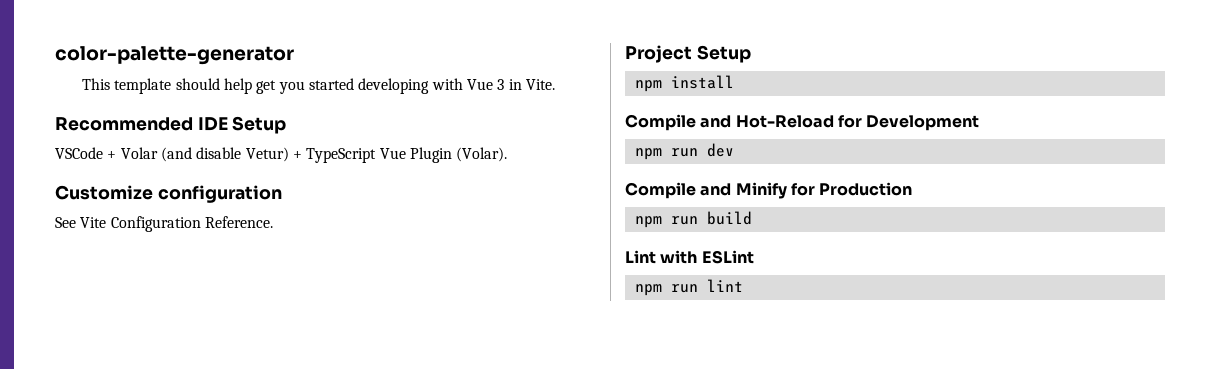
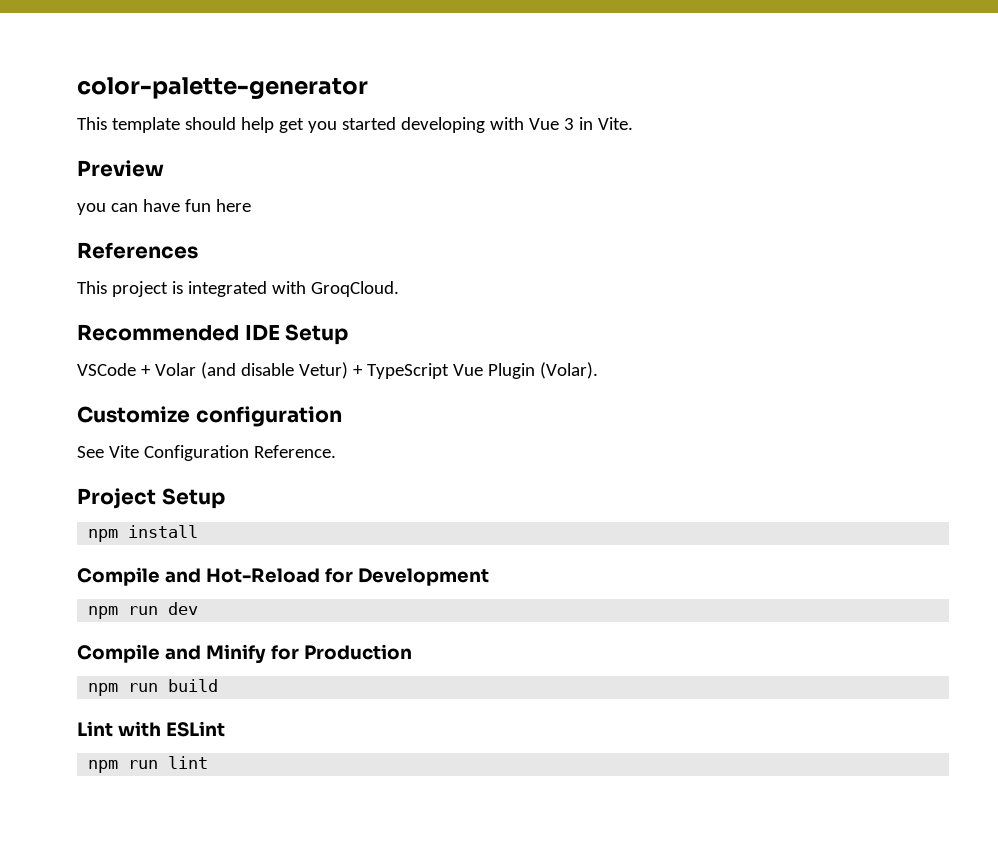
(555, 84) none -> [77,160,164,177] [77,199,251,215] [77,242,198,259] [77,281,399,297] // Preview // you can have fun here // References // This project is integrated with GroqCloud.

